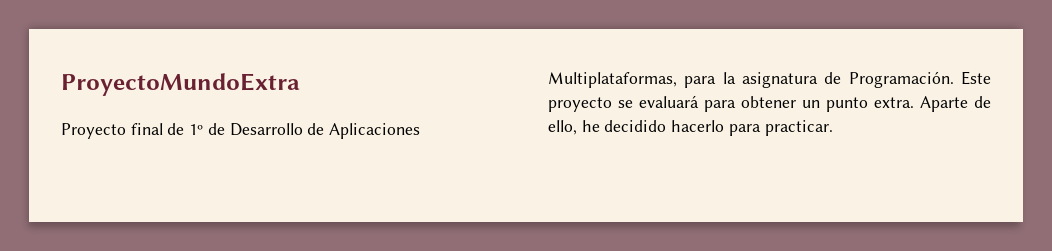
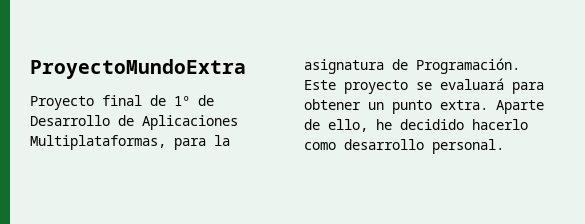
[728,120,833,136] para practicar. -> [304,139,504,154] como desarrollo personal.

